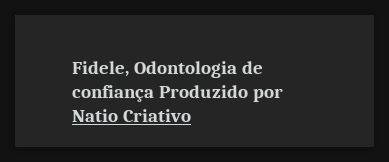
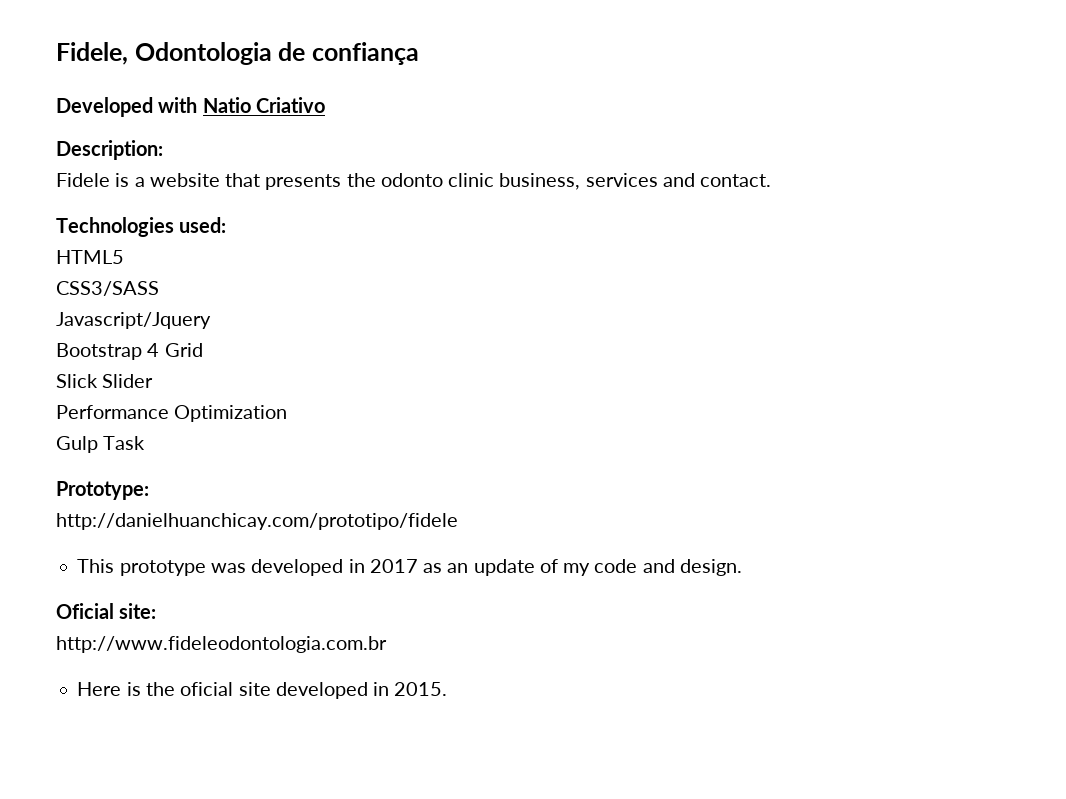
[158,85,283,102] Produzido por -> [56,97,198,117] // Developed with
(191, 115) none -> [56,140,163,160] [56,173,772,190] [56,217,227,237] [56,250,124,264] [56,281,159,296] [56,312,211,329] [56,343,203,360] [56,374,154,388] [56,405,288,422] [56,436,146,453] [56,481,149,500] [56,513,458,530] [77,559,742,576] [56,603,157,619] [56,636,387,653] [77,682,448,699] // Description: // Fidele is a website that presents the odonto clinic business, services and contact. // Technologies used: // HTML5 // CSS3/SASS // Javascript/Jquery // Bootstrap 4 Grid // Slick Slider // Performance Optimization // Gulp Task // Prototype: // http://danielhuanchicay.com/prototipo/fidele // This prototype was developed in 2017 as an update of my code and design. // Oficial site: // http://www.fideleodontologia.com.br // Here is the oficial site developed in 2015.

